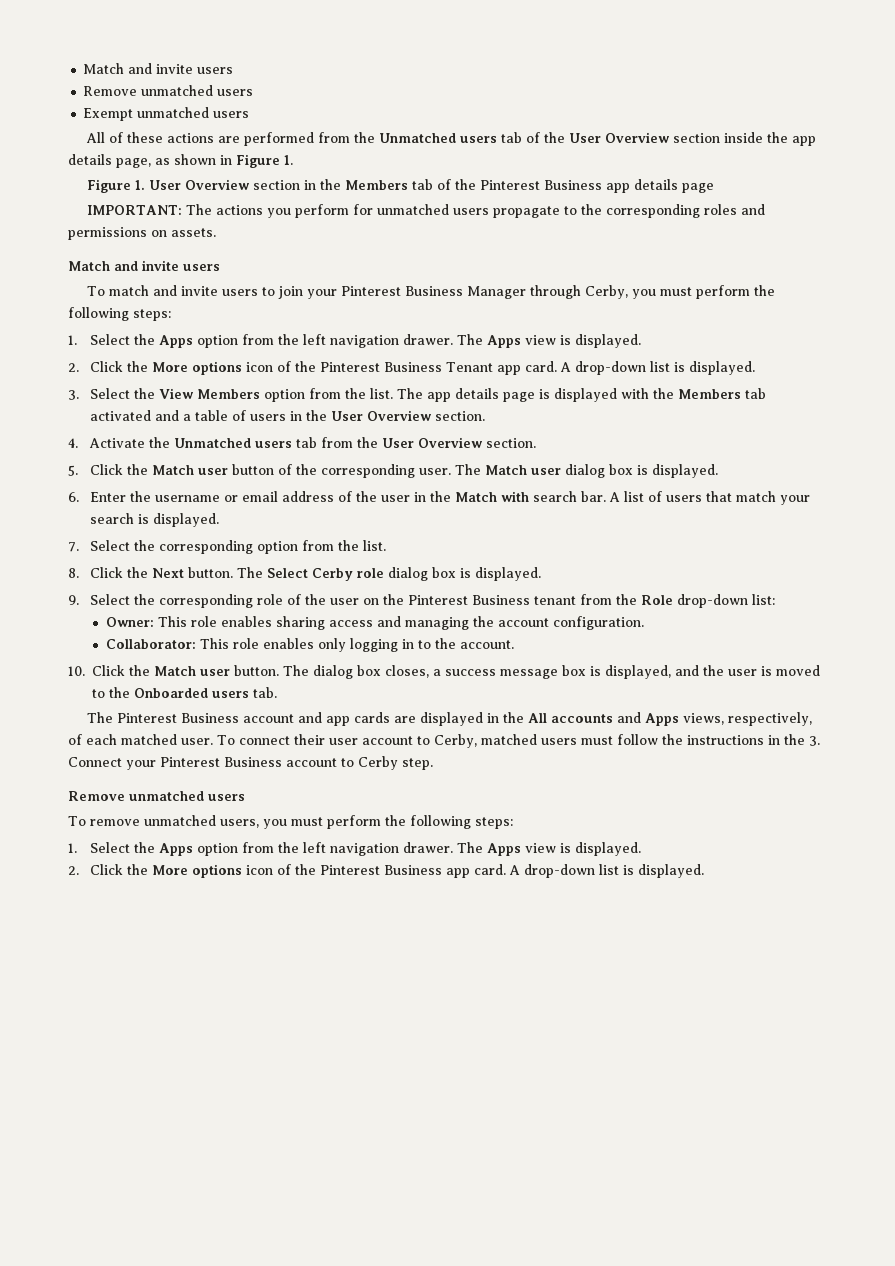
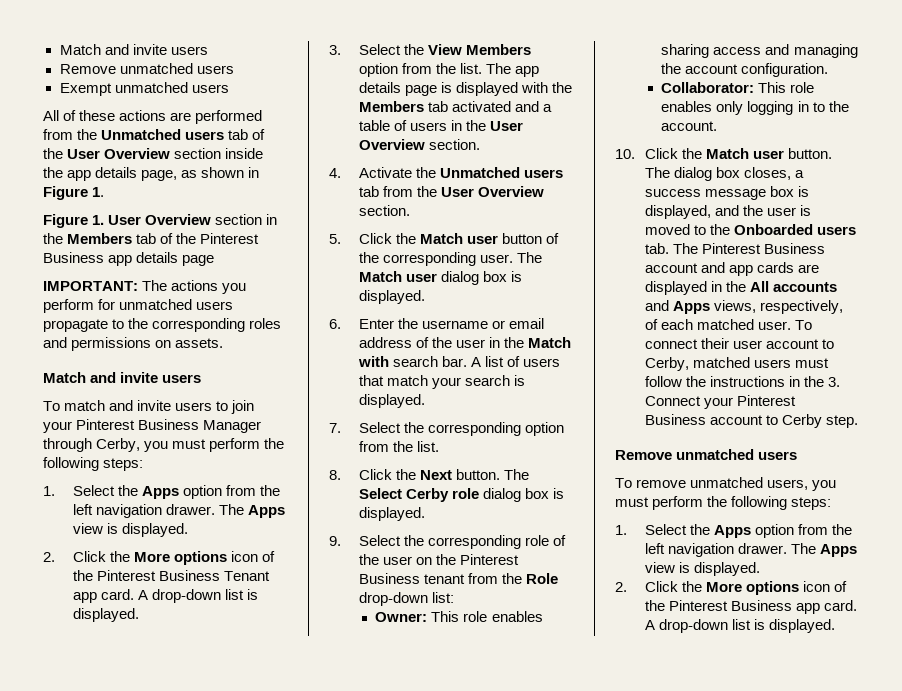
(277, 692) // -> (669, 248) none

